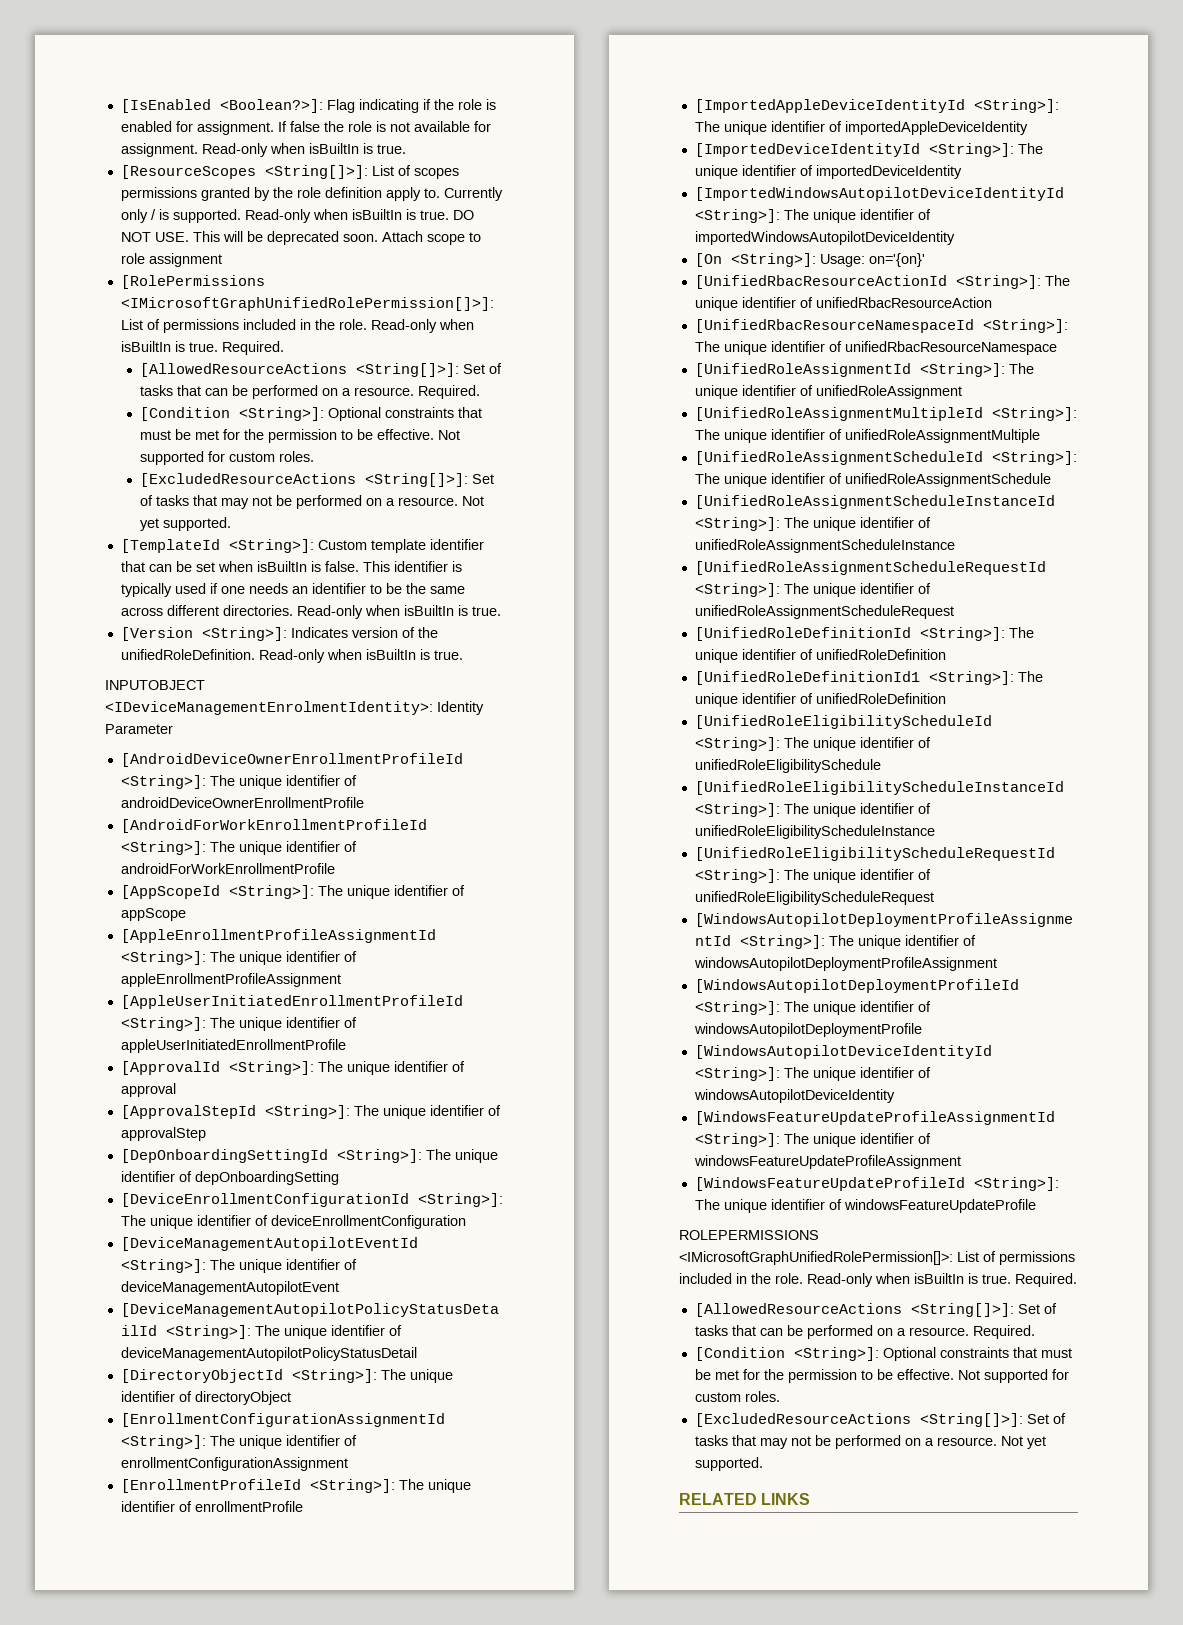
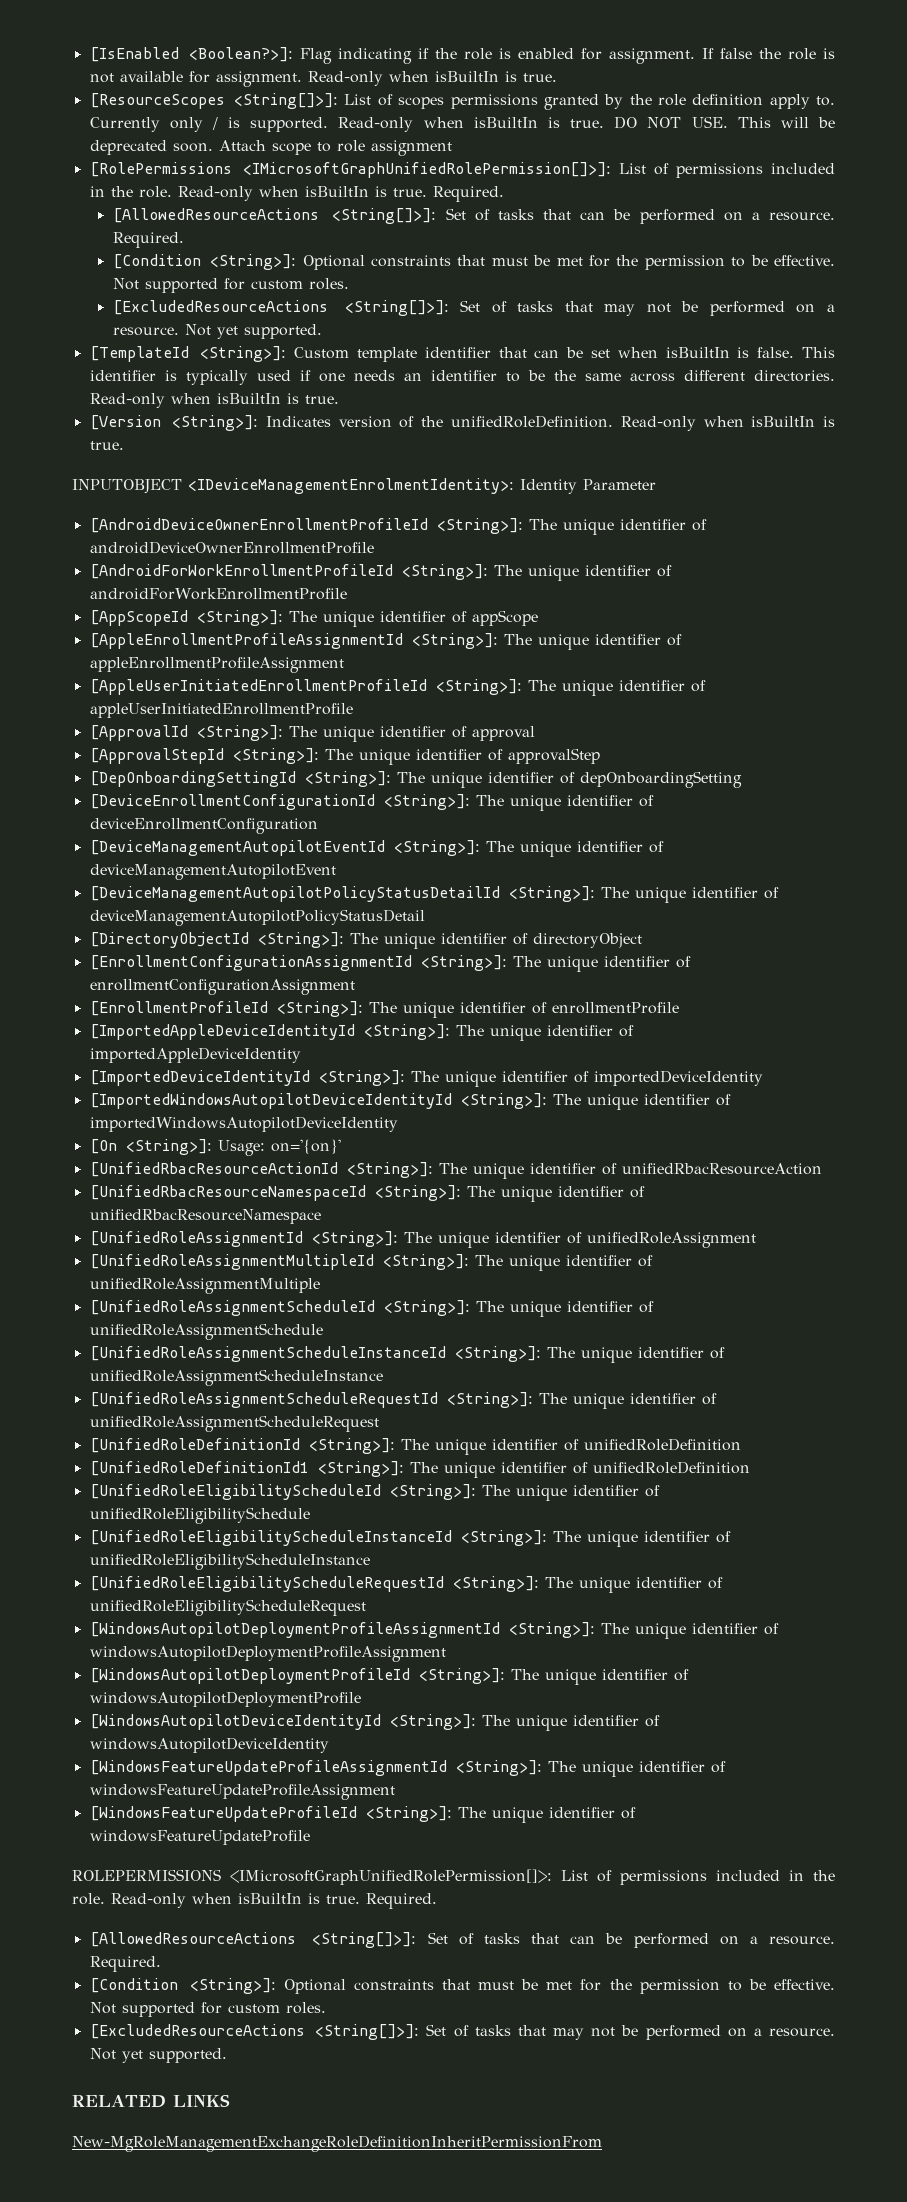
(811, 1499) none -> [72,2135,602,2152] // New-MgRoleManagementExchangeRoleDefinitionInheritPermissionFrom

